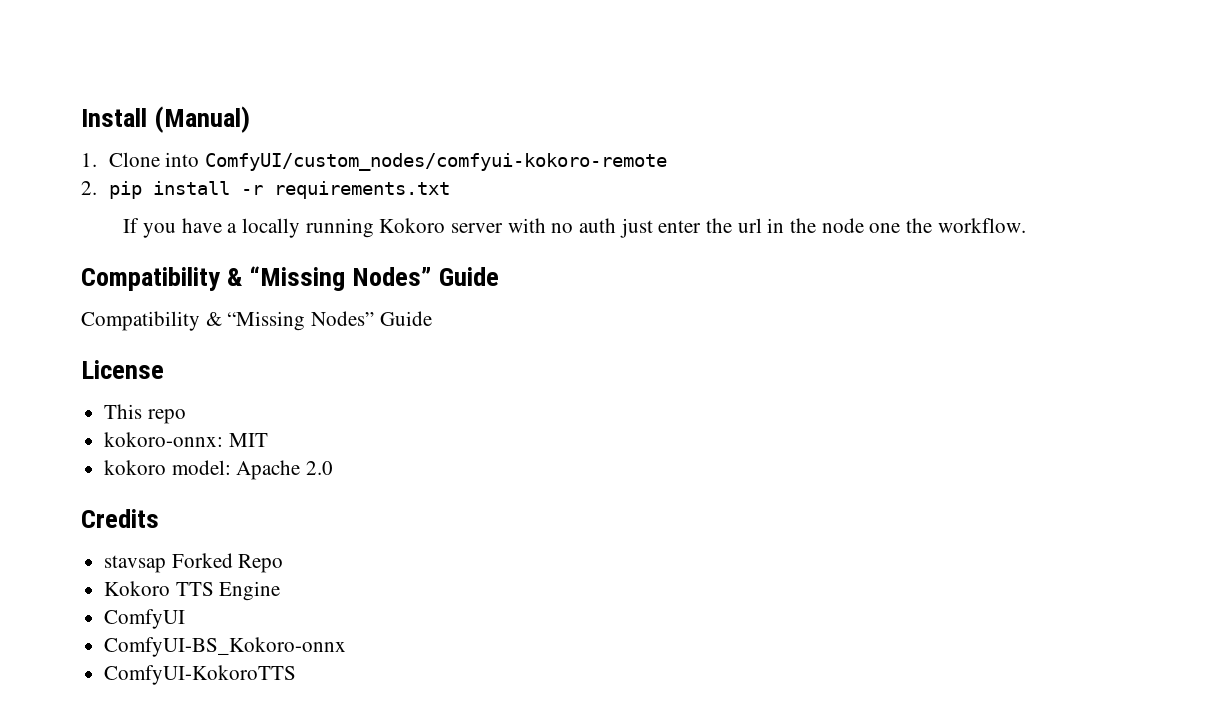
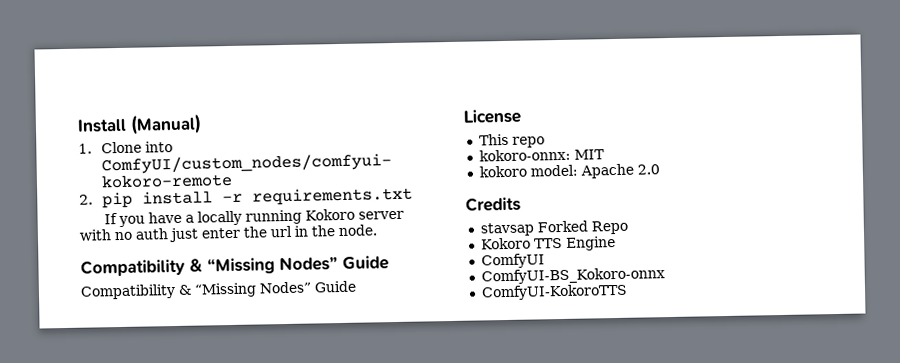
[821,218,1026,233] node one the workflow. -> [338,224,377,237] node.

